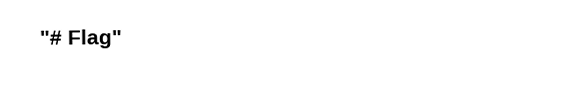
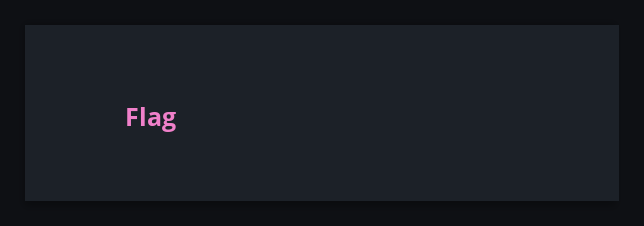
[39,29,122,49] "# Flag" -> [125,107,176,132] Flag

